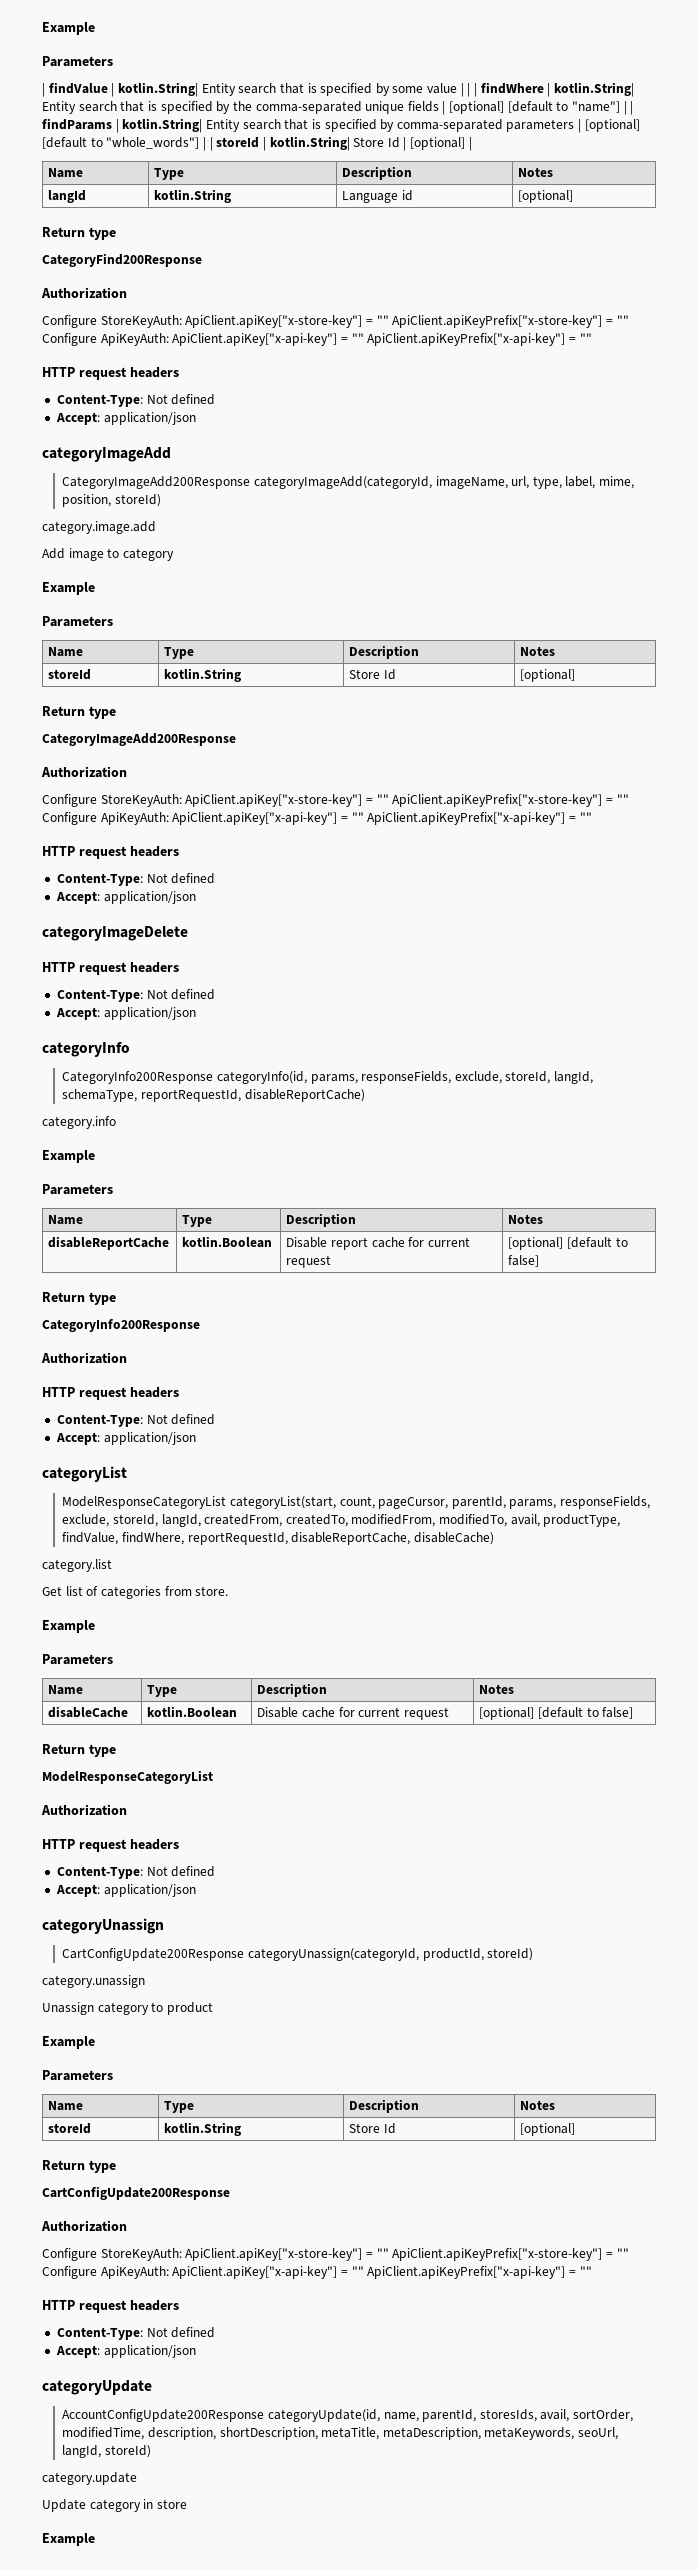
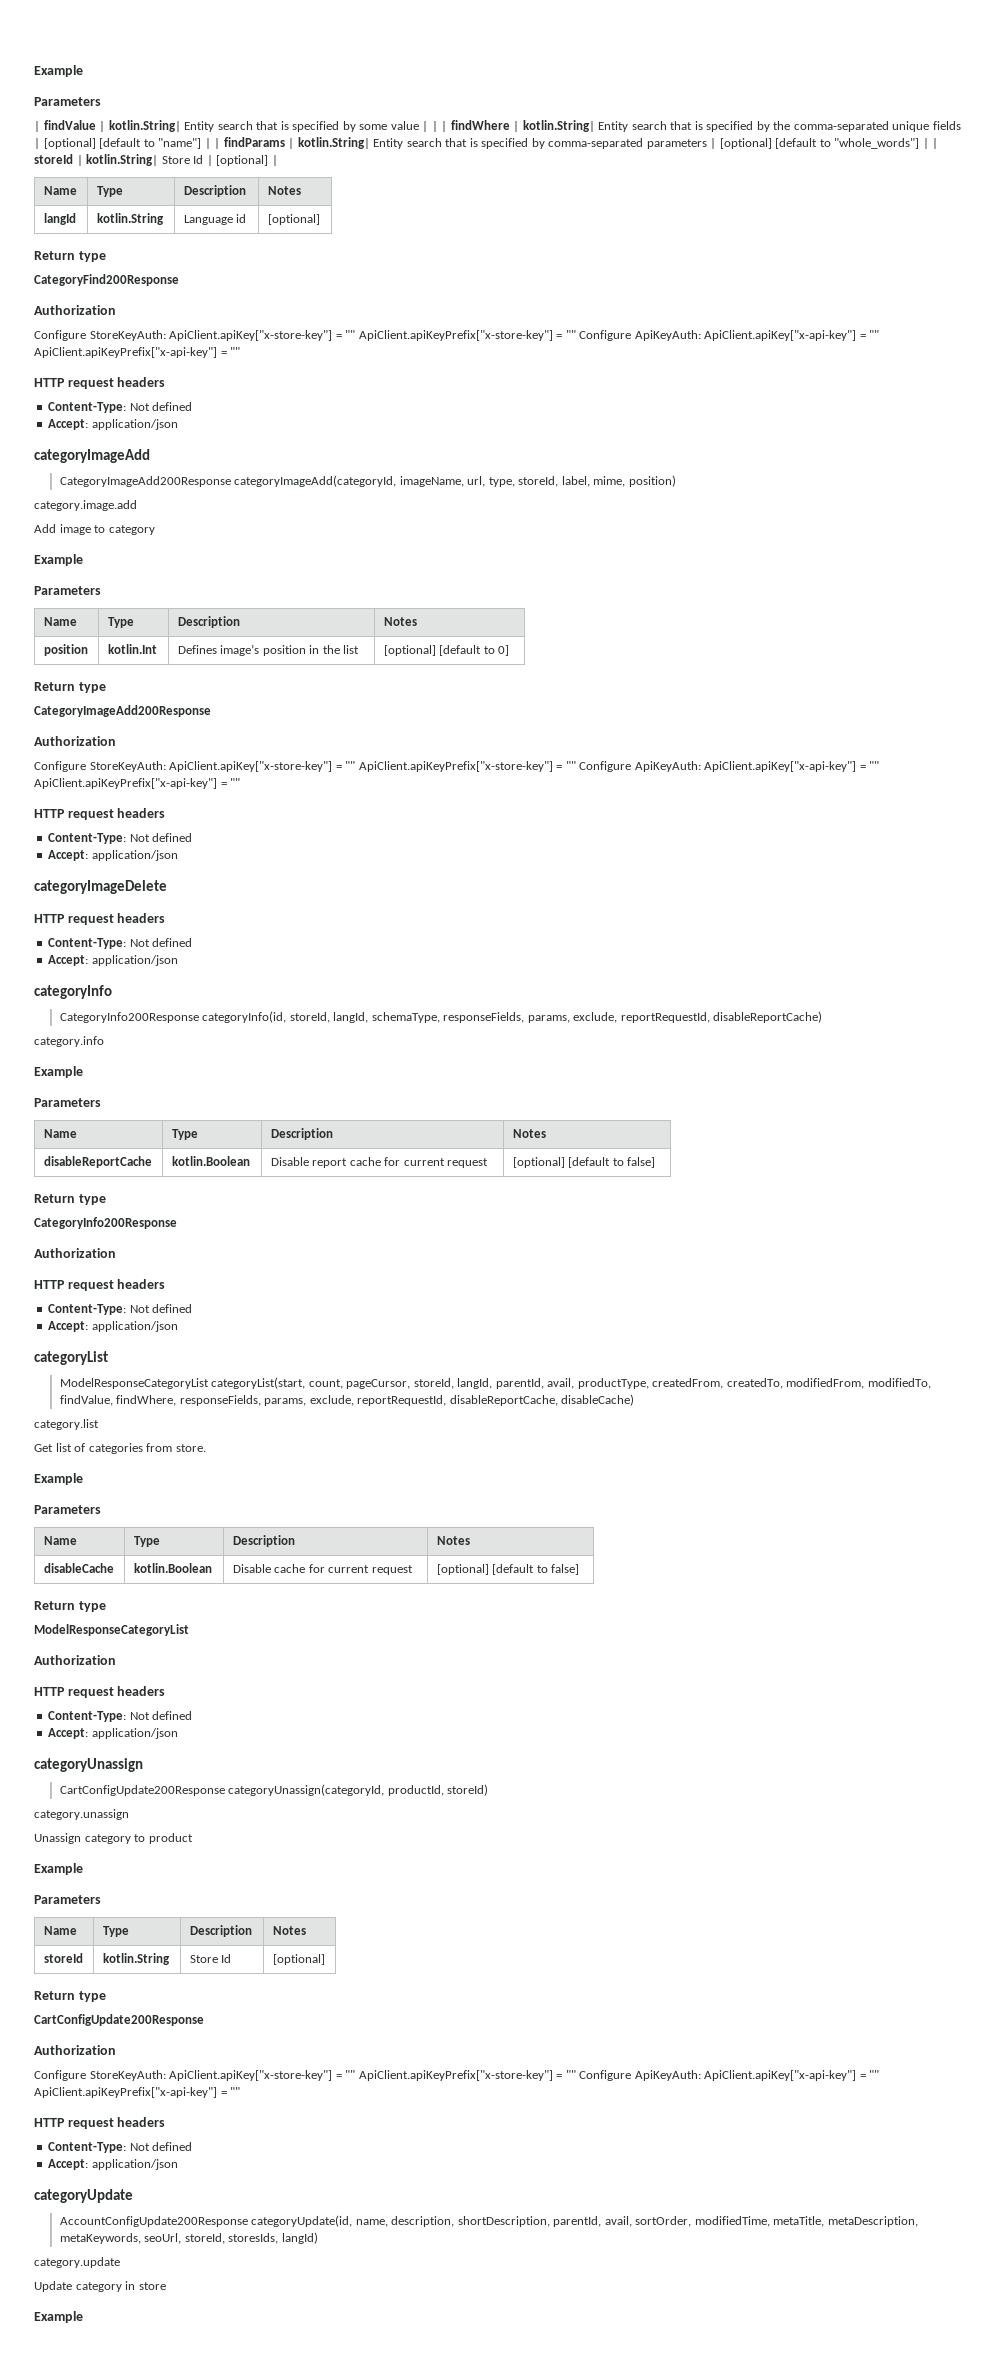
(562, 482) none -> [518,476,559,487] storeId,
[62,494,161,507] position, storeId) -> [628,475,676,487] position)
[48,669,92,680] [164,668,242,682] [349,669,397,680] [520,669,576,682] storeId | kotlin.String | Store Id | [optional] -> [43,644,88,656] [107,644,157,654] [177,644,360,656] [383,645,510,656] position | kotlin.Int | Defines image’s position in the list | [optional] [default to 0]
[310,1071,594,1084] [62,1089,138,1102] params, responseFields, exclude, storeId, langId, schemaType, -> [289,1012,618,1023] storeId, langId, schemaType, responseFields, params, exclude,
[451,1496,651,1509] [62,1514,621,1527] [62,1532,184,1545] parentId, params, responseFields, exclude, storeId, langId, createdFrom, createdTo, modifiedFrom, modifiedTo, avail, productType, findValue, findWhere, -> [413,1378,931,1389] [59,1395,354,1406] storeId, langId, parentId, avail, productType, createdFrom, createdTo, modifiedFrom, modifiedTo, findValue, findWhere, responseFields, params, exclude,
[422,2409,537,2422] parentId, storesIds, -> [391,2216,602,2227] description, shortDescription, parentId,
[147,2427,318,2440] description, shortDescription, -> (770, 2221) none
[62,2445,151,2458] langId, storeId) -> [184,2232,318,2244] storeId, storesIds, langId)

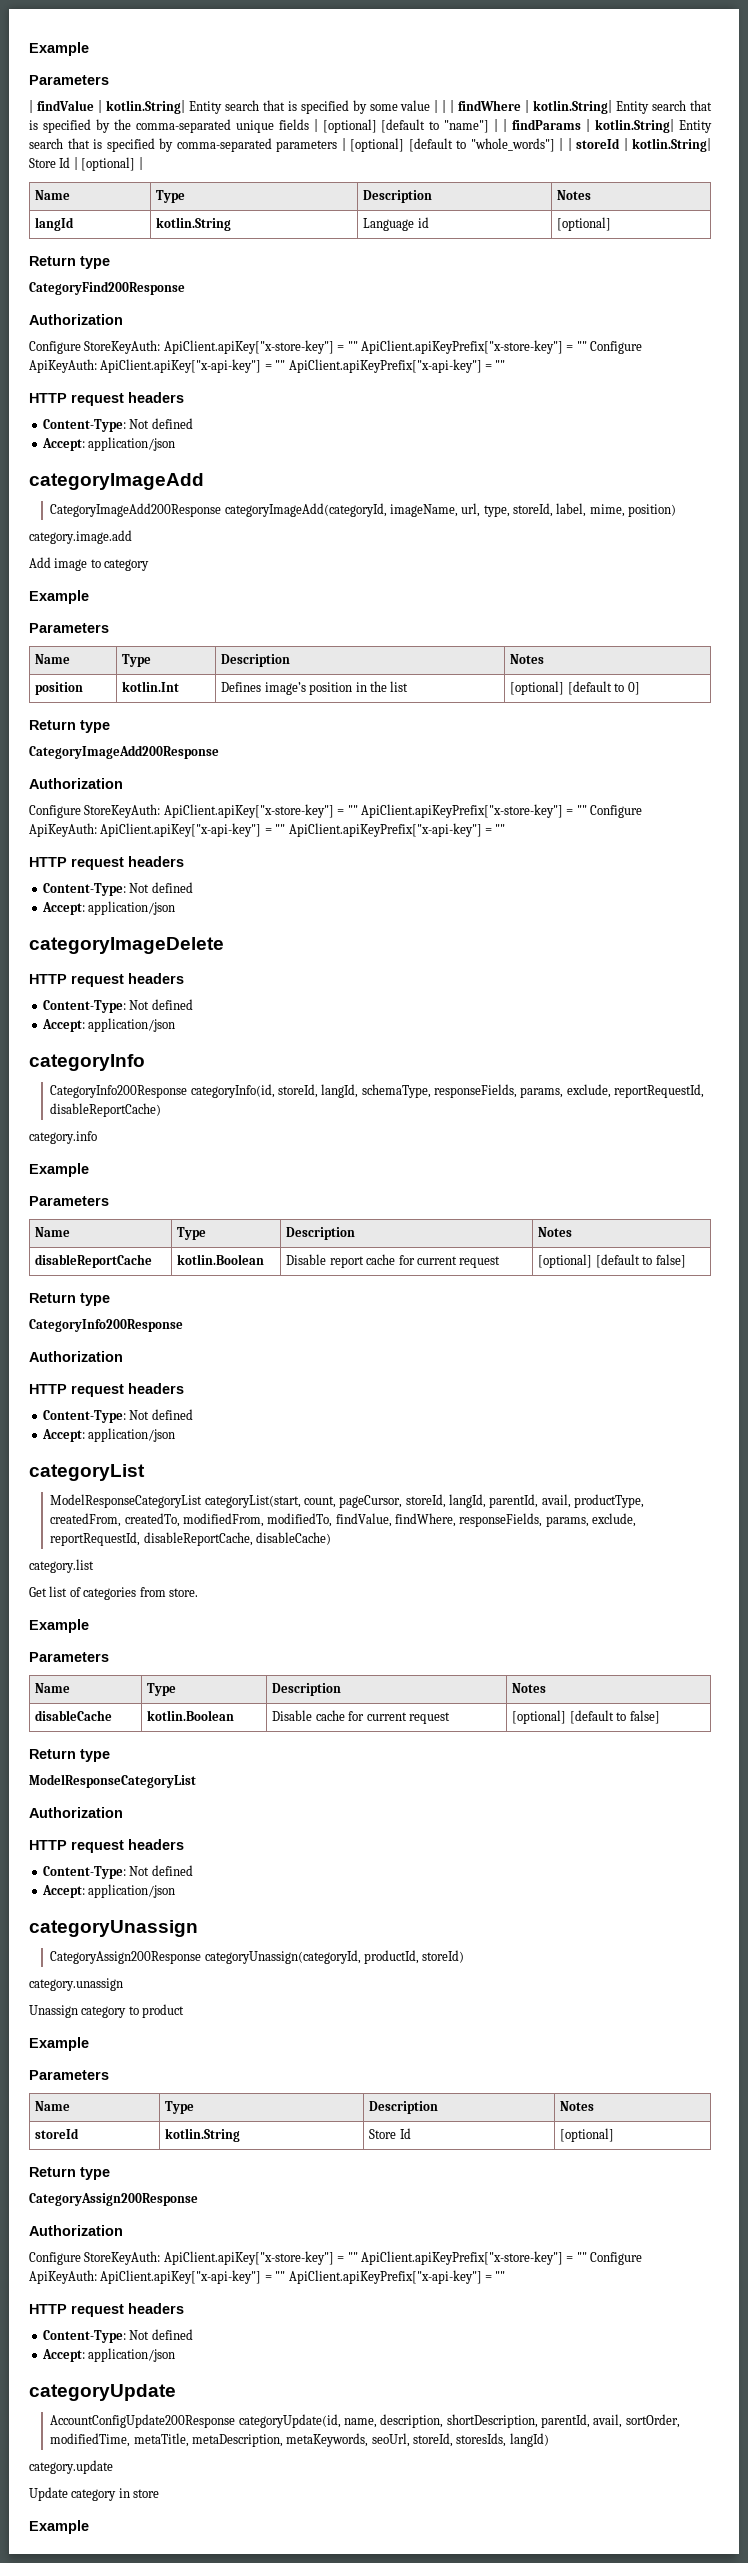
[59,1785,225,1796] CartConfigUpdate200Response -> [50,1951,202,1964] CategoryAssign200Response
[34,2014,204,2026] CartConfigUpdate200Response -> [29,2193,198,2206] CategoryAssign200Response

